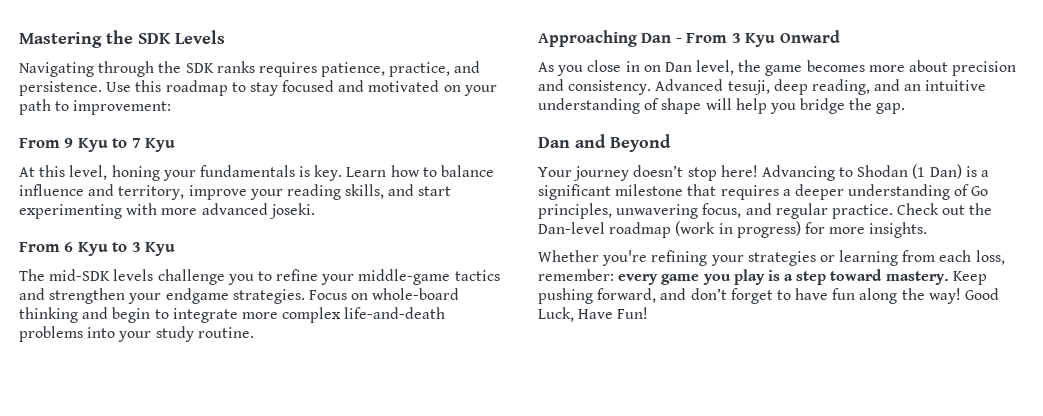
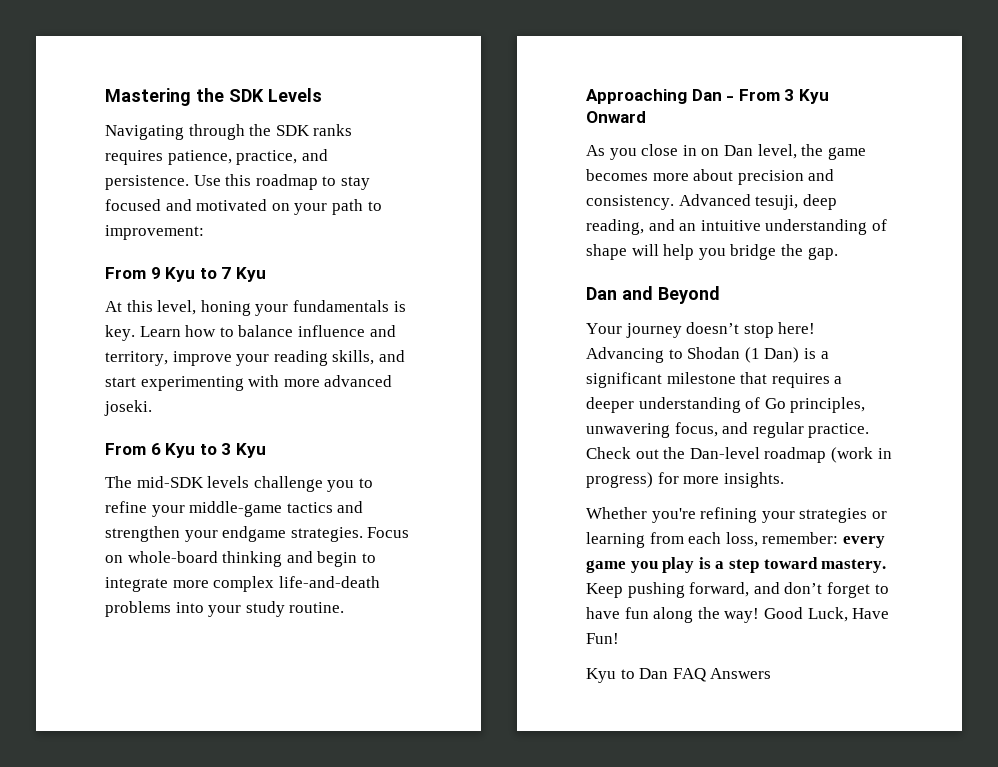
(649, 313) none -> [586,668,772,683] // Kyu to Dan FAQ Answers

